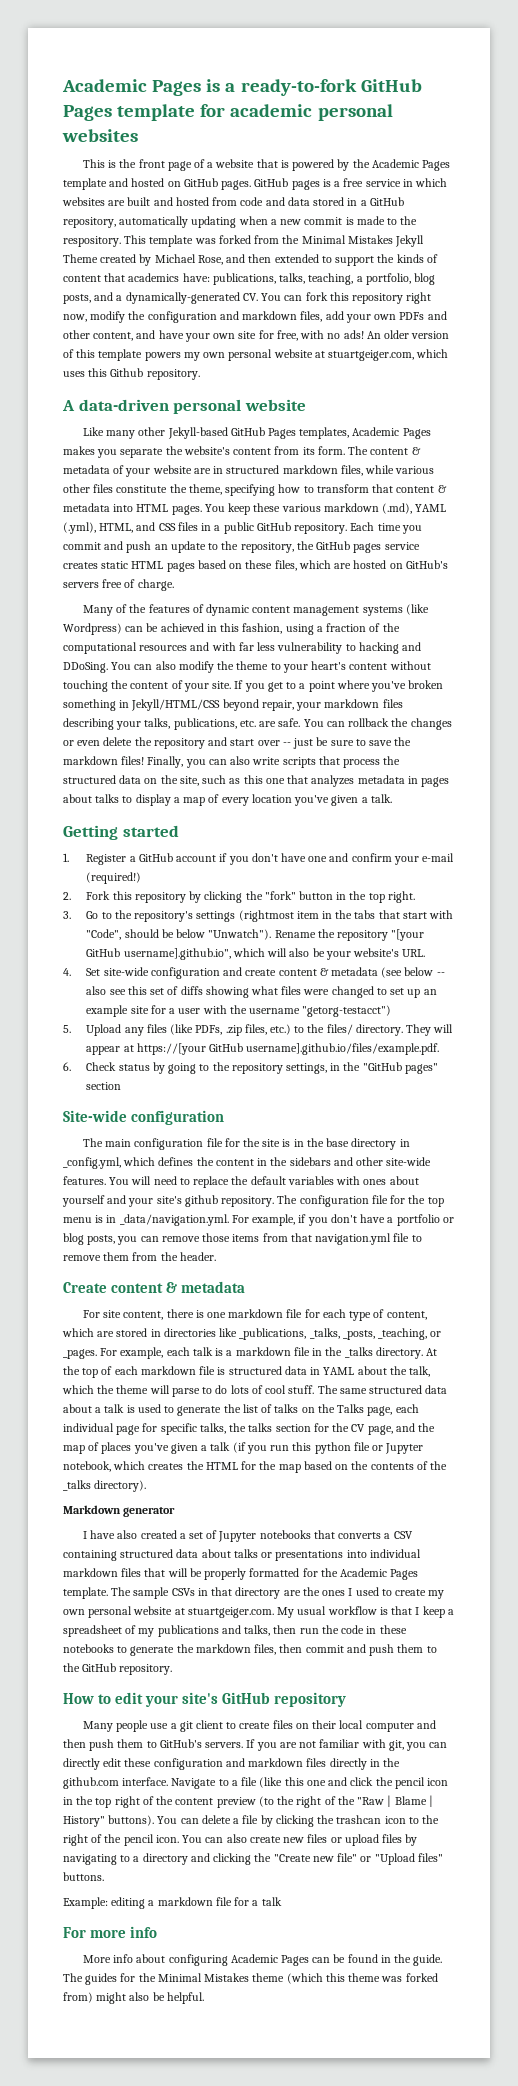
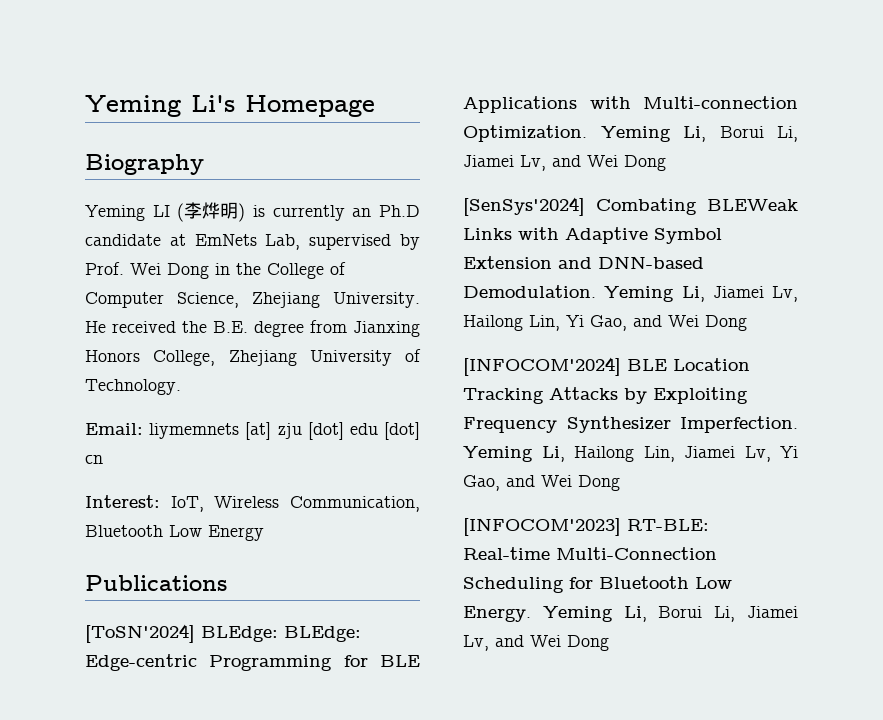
[62,79,422,96] [63,104,393,121] [62,129,138,142] [82,159,451,171] [63,178,448,190] [62,197,404,206] [63,216,418,228] [63,235,425,247] [63,254,438,266] [63,273,436,285] [63,292,432,304] [63,311,447,323] [63,330,450,342] [63,349,449,361] [63,368,200,380] [62,399,306,414] [82,427,431,439] [63,446,421,458] [63,465,435,477] [63,484,447,496] [63,503,447,515] [63,522,422,534] [63,541,420,553] [63,560,448,572] [63,579,174,591] [82,604,429,616] [63,623,400,635] [63,642,422,654] [63,661,431,673] [63,680,444,692] [63,699,403,711] [63,718,452,730] [63,737,412,749] [63,756,401,768] [63,775,450,787] [63,794,392,806] [63,825,179,840] [63,853,455,865] [86,872,142,884] [63,891,415,903] [63,910,454,922] [86,929,425,941] [86,948,426,960] [63,967,445,979] [86,986,437,998] [86,1005,392,1017] [63,1024,454,1036] [86,1043,440,1055] [63,1062,438,1074] [86,1082,122,1090] [63,1110,225,1125] [82,1138,410,1150] [63,1157,432,1169] [63,1176,419,1188] [62,1195,444,1207] [63,1214,454,1226] [63,1233,422,1245] [63,1252,216,1261] [63,1281,246,1293] [82,1309,427,1321] [62,1328,442,1340] [63,1347,438,1359] [63,1366,431,1378] [62,1385,448,1397] [63,1404,419,1416] [63,1423,436,1435] [63,1442,424,1454] [63,1461,448,1473] [63,1480,147,1492] [63,1505,176,1517] [82,1530,413,1542] [63,1549,421,1561] [63,1568,419,1580] [63,1587,445,1599] [63,1606,454,1618] [63,1625,407,1637] [63,1644,437,1656] [63,1663,173,1675] [63,1692,347,1707] [82,1720,436,1732] [63,1739,448,1751] [63,1758,401,1770] [63,1777,449,1789] [63,1795,433,1808] [63,1815,440,1827] [63,1834,418,1846] [63,1853,443,1865] [63,1872,104,1881] [63,1897,282,1909] [63,1926,158,1938] [82,1954,443,1966] [63,1973,438,1985] [63,1992,204,2004] Academic Pages is a ready-to-fork GitHub Pages template for academic personal websites // This is the front page of a website that is powered by the Academic Pages template and hosted on GitHub pages. GitHub pages is a free service in which websites are built and hosted from code and data stored in a GitHub repository, automatically updating when a new commit is made to the respository. This template was forked from the Minimal Mistakes Jekyll Theme created by Michael Rose, and then extended to support the kinds of content that academics have: publications, talks, teaching, a portfolio, blog posts, and a dynamically-generated CV. You can fork this repository right now, modify the configuration and markdown files, add your own PDFs and other content, and have your own site for free, with no ads! An older version of this template powers my own personal website at stuartgeiger.com, which uses this Github repository. // A data-driven personal website // Like many other Jekyll-based GitHub Pages templates, Academic Pages makes you separate the website's content from its form. The content & metadata of your website are in structured markdown files, while various other files constitute the theme, specifying how to transform that content & metadata into HTML pages. You keep these various markdown (.md), YAML (.yml), HTML, and CSS files in a public GitHub repository. Each time you commit and push an update to the repository, the GitHub pages service creates static HTML pages based on these files, which are hosted on GitHub's servers free of charge. // Many of the features of dynamic content management systems (like Wordpress) can be achieved in this fashion, using a fraction of the computational resources and with far less vulnerability to hacking and DDoSing. You can also modify the theme to your heart's content without touching the content of your site. If you get to a point where you've broken something in Jekyll/HTML/CSS beyond repair, your markdown files describing your talks, publications, etc. are safe. You can rollback the changes or even delete the repository and start over -- just be sure to save the markdown files! Finally, you can also write scripts that process the structured data on the site, such as this one that analyzes metadata in pages about talks to display a map of every location you've given a talk. // Getting started // 1. Register a GitHub account if you don't have one and confirm your e-mail (required!) // 2. Fork this repository by clicking the "fork" button in the top right. // 3. Go to the repository's settings (rightmost item in the tabs that start with "Code", should be below "Unwatch"). Rename the repository "[your GitHub username].github.io", which will also be your website's URL. // 4. Set site-wide configuration and create content & metadata (see below -- also see this set of diffs showing what files were changed to set up an example site for a user with the username "getorg-testacct") // 5. Upload any files (like PDFs, .zip files, etc.) to the files/ directory. They will appear at https://[your GitHub username].github.io/files/example.pdf. // 6. Check status by going to the repository settings, in the "GitHub pages" section // Site-wide configuration // The main configuration file for the site is in the base directory in _config.yml, which defines the content in the sidebars and other site-wide features. You will need to replace the default variables with ones about yourself and your site's github repository. The configuration file for the top menu is in _data/navigation.yml. For example, if you don't have a portfolio or blog posts, you can remove those items from that navigation.yml file to remove them from the header. // Create content & metadata // For site content, there is one markdown file for each type of content, which are stored in directories like _publications, _talks, _posts, _teaching, or _pages. For example, each talk is a markdown file in the _talks directory. At the top of each markdown file is structured data in YAML about the talk, which the theme will parse to do lots of cool stuff. The same structured data about a talk is used to generate the list of talks on the Talks page, each individual page for specific talks, the talks section for the CV page, and the map of places you've given a talk (if you run this python file or Jupyter notebook, which creates the HTML for the map based on the contents of the _talks directory). // Markdown generator // I have also created a set of Jupyter notebooks that converts a CSV containing structured data about talks or presentations into individual markdown files that will be properly formatted for the Academic Pages template. The sample CSVs in that directory are the ones I used to create my own personal website at stuartgeiger.com. My usual workflow is that I keep a spreadsheet of my publications and talks, then run the code in these notebooks to generate the markdown files, then commit and push them to the GitHub repository. // How to edit your site's GitHub repository // Many people use a git client to create files on their local computer and then push them to GitHub's servers. If you are not familiar with git, you can directly edit these configuration and markdown files directly in the github.com interface. Navigate to a file (like this one and click the pencil icon in the top right of the content preview (to the right of the "Raw | Blame | History" buttons). You can delete a file by clicking the trashcan icon to the right of the pencil icon. You can also create new files or upload files by navigating to a directory and clicking the "Create new file" or "Upload files" buttons. // Example: editing a markdown file for a talk // For more info // More info about configuring Academic Pages can be found in the guide. The guides for the Minimal Mistakes theme (which this theme was forked from) might also be helpful. -> [85,95,375,117] [85,154,204,175] [85,202,420,222] [85,234,421,250] [85,262,346,279] [85,292,420,308] [85,320,420,337] [85,349,421,366] [85,379,181,395] [85,422,420,440] [85,455,103,464] [85,495,420,512] [85,525,264,541] [85,575,227,591] [85,624,361,643] [85,654,420,671] [463,96,798,113] [463,125,798,142] [463,155,666,171] [463,197,798,216] [463,227,722,244] [463,256,704,269] [463,285,798,302] [463,315,747,331] [463,357,750,376] [463,387,748,404] [463,416,798,433] [463,446,798,462] [463,475,620,491] [463,518,709,536] [463,547,717,560] [463,576,732,593] [463,606,798,622] [463,635,609,651] Yeming Li's Homepage // Biography // Yeming LI (李烨明) is currently an Ph.D candidate at EmNets Lab, supervised by Prof. Wei Dong in the College of Computer Science, Zhejiang University. He received the B.E. degree from Jianxing Honors College, Zhejiang University of Technology. // Email: liymemnets [at] zju [dot] edu [dot] cn // Interest: IoT, Wireless Communication, Bluetooth Low Energy // Publications // [ToSN'2024] BLEdge: BLEdge: Edge-centric Programming for BLE Applications with Multi-connection Optimization. Yeming Li, Borui Li, Jiamei Lv, and Wei Dong // [SenSys'2024] Combating BLEWeak Links with Adaptive Symbol Extension and DNN-based Demodulation. Yeming Li, Jiamei Lv, Hailong Lin, Yi Gao, and Wei Dong // [INFOCOM'2024] BLE Location Tracking Attacks by Exploiting Frequency Synthesizer Imperfection. Yeming Li, Hailong Lin, Jiamei Lv, Yi Gao, and Wei Dong // [INFOCOM'2023] RT-BLE: Real-time Multi-Connection Scheduling for Bluetooth Low Energy. Yeming Li, Borui Li, Jiamei Lv, and Wei Dong

